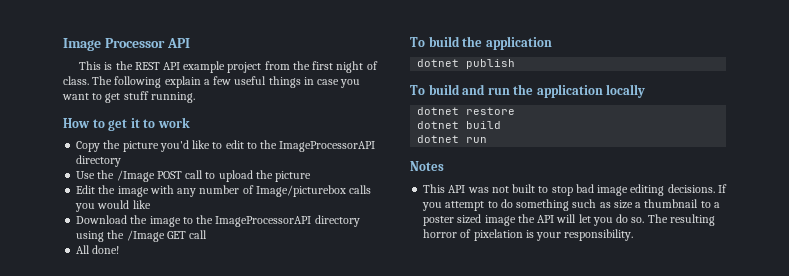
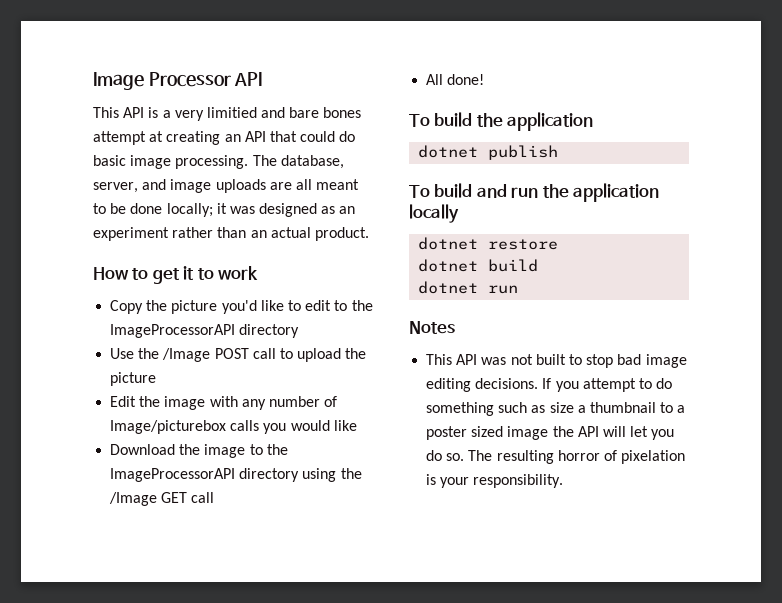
[104,61,378,73] [63,76,361,88] [62,91,195,103] is the REST API example project from the first night of class. The following explain a few useful things in case you want to get stuff running. -> [123,107,362,121] [93,131,356,145] [93,155,344,169] [93,179,360,193] [93,203,356,217] [93,227,369,241] API is a very limitied and bare bones attempt at creating an API that could do basic image processing. The database, server, and image uploads are all meant to be done locally; it was designed as an experiment rather than an actual product.

